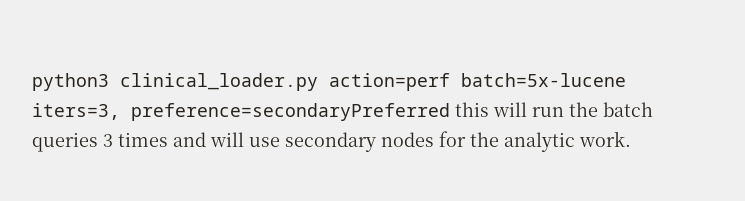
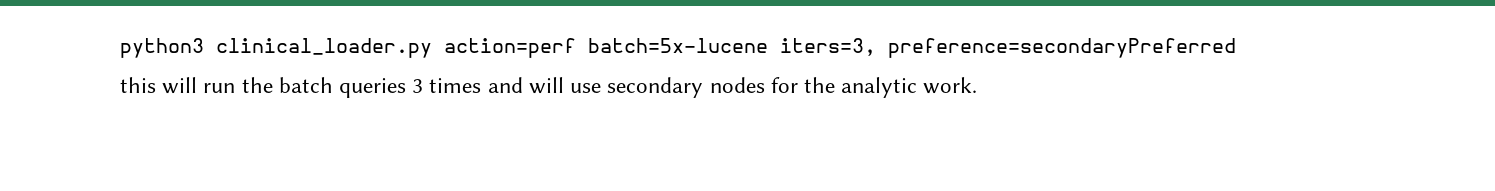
(450, 112) none -> (1236, 48) //

